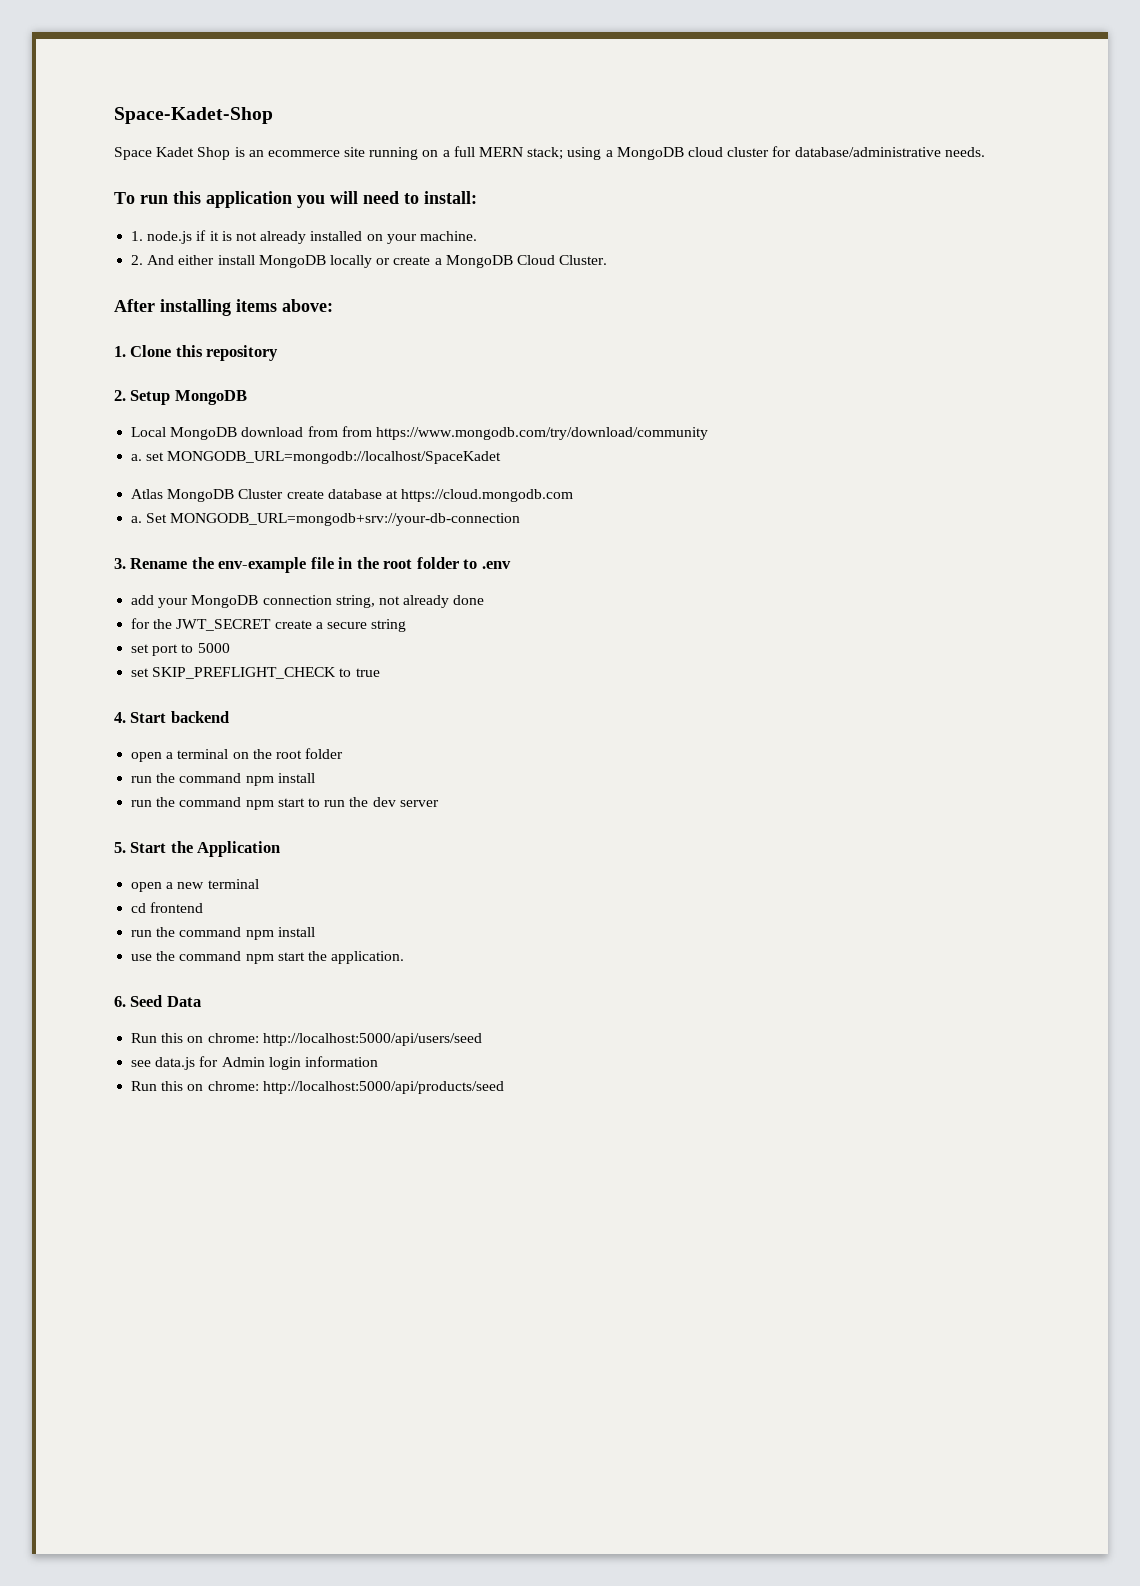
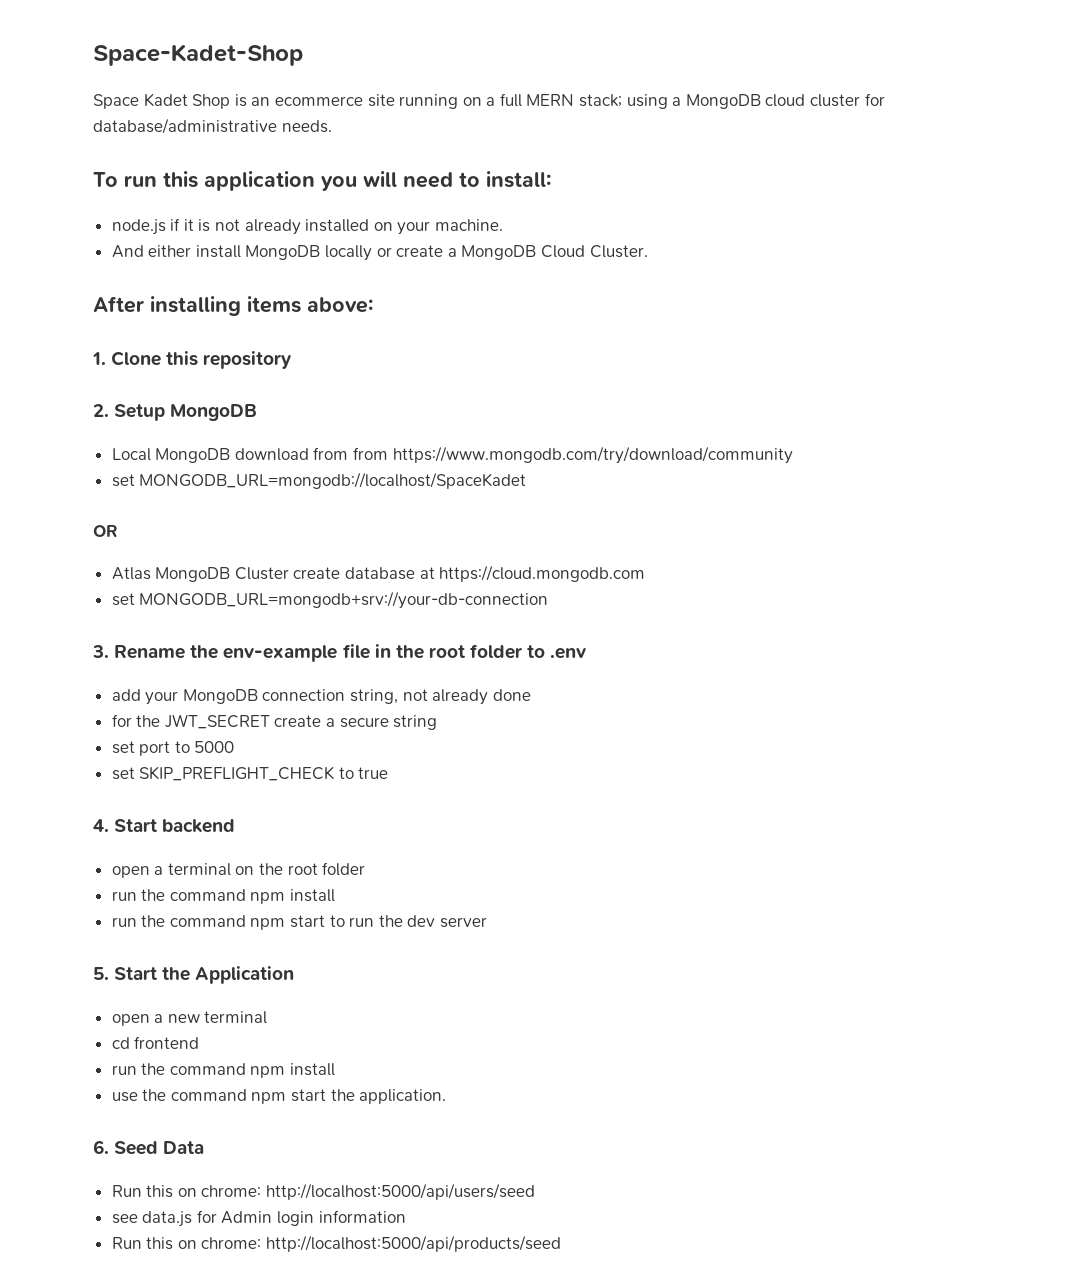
[131,231,144,241] 1. -> (551, 179) none
[131,255,144,265] 2. -> (504, 225) none
[131,454,143,461] a. -> (793, 455) none
(502, 457) none -> [93,525,118,537] // OR
[131,513,168,523] a. Set -> [111,593,135,606] set

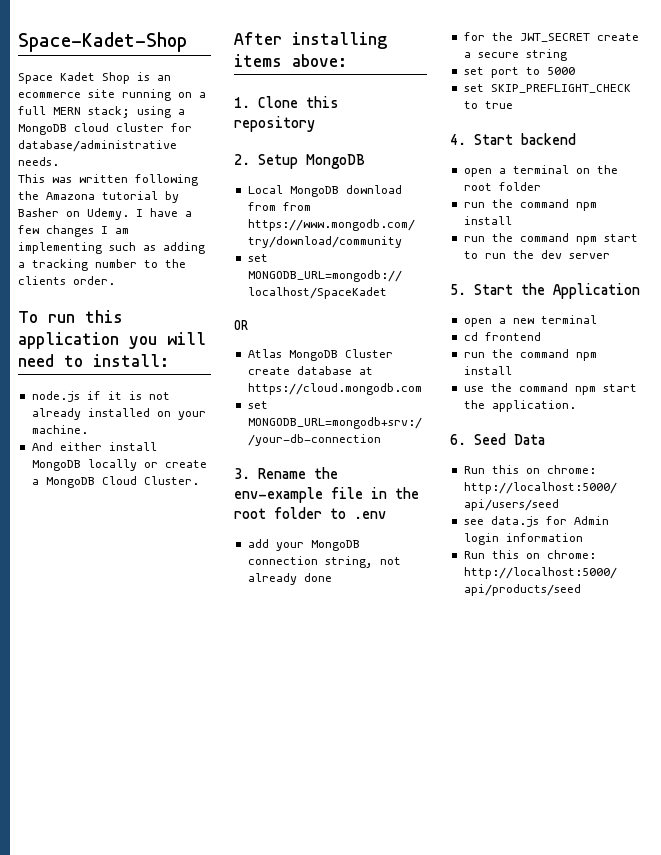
(332, 126) none -> [18,174,198,186] [18,191,179,203] [18,208,192,220] [18,225,129,237] [18,242,205,254] [18,259,186,271] [18,276,115,285] // This was written following the Amazona tutorial by Basher on Udemy. I have a few changes I am implementing such as adding a tracking number to the clients order.

